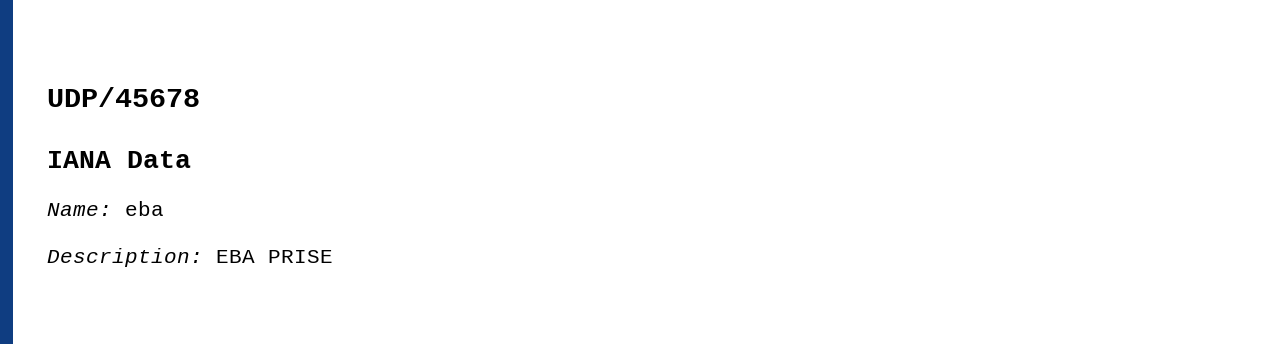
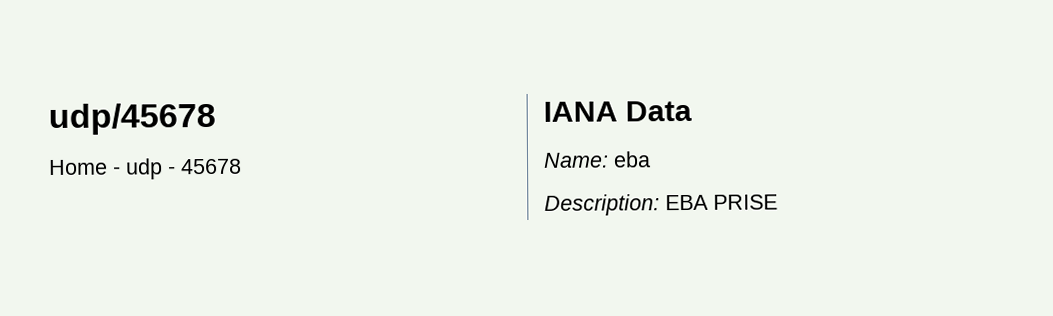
[47,87,200,107] UDP/45678 -> [48,102,216,136] [49,158,242,180] udp/45678 // Home - udp - 45678

